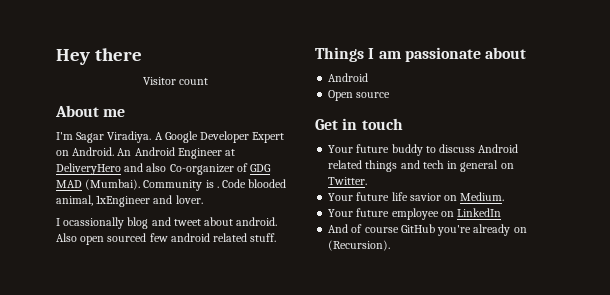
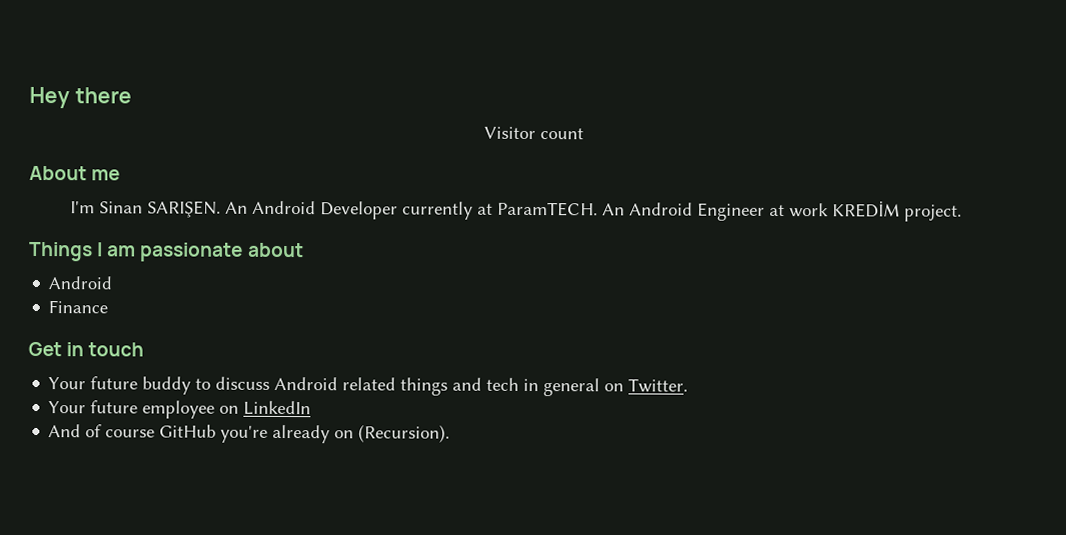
[76,131,285,143] [56,147,236,159] [56,163,272,175] [56,179,287,191] [56,195,203,207] [56,217,278,229] [56,233,277,245] Sagar Viradiya. A Google Developer Expert on Android. An Android Engineer at DeliveryHero and also Co-organizer of GDG MAD (Mumbai). Community is . Code blooded animal, 1xEngineer and lover. // I ocassionally blog and tweet about android. Also open sourced few android related stuff. -> [98,200,962,222] Sinan SARIŞEN. An Android Developer currently at ParamTECH. An Android Engineer at work KREDİM project.
[328,90,391,101] Open source -> [48,300,109,314] Finance
[328,192,505,201] // Your future life savior on Medium. -> (689, 385) none

